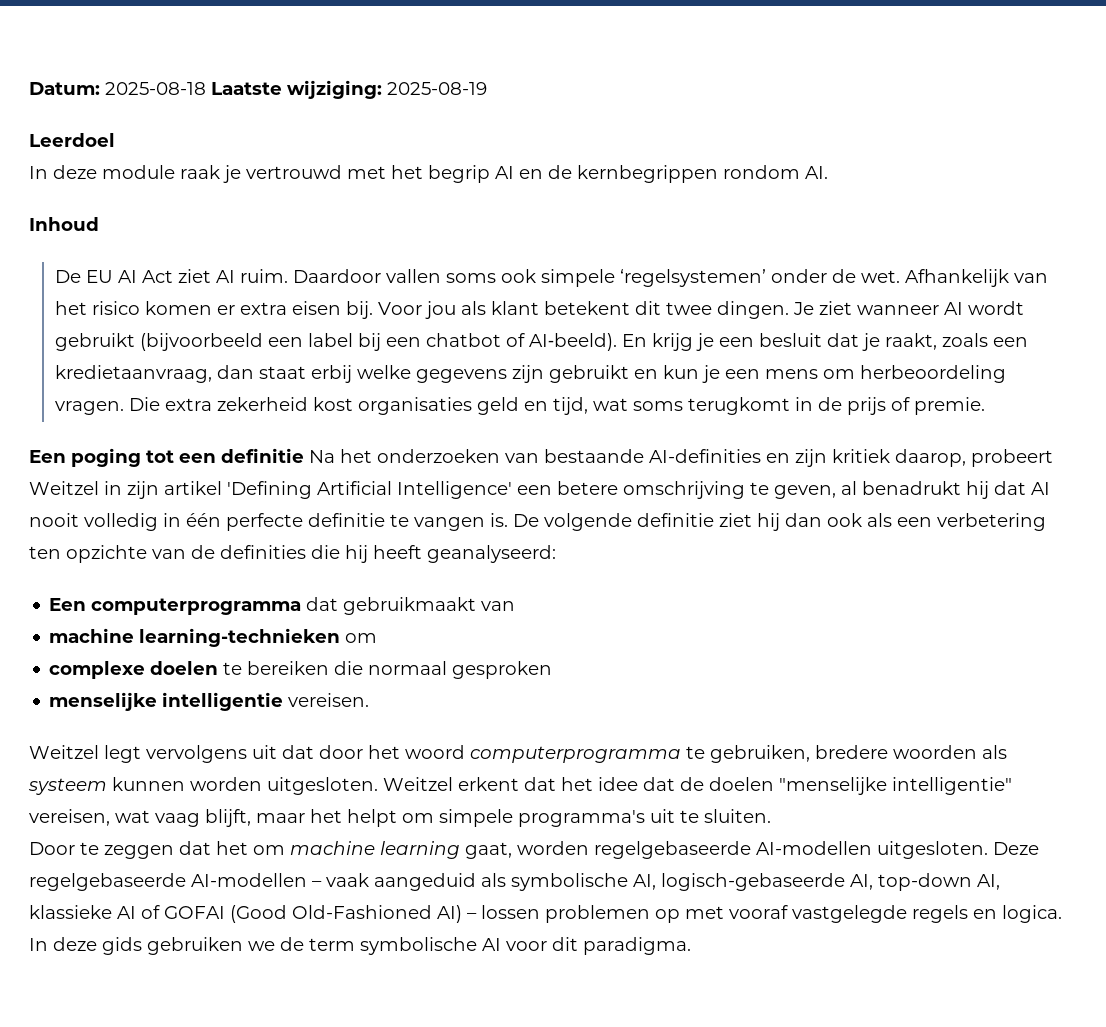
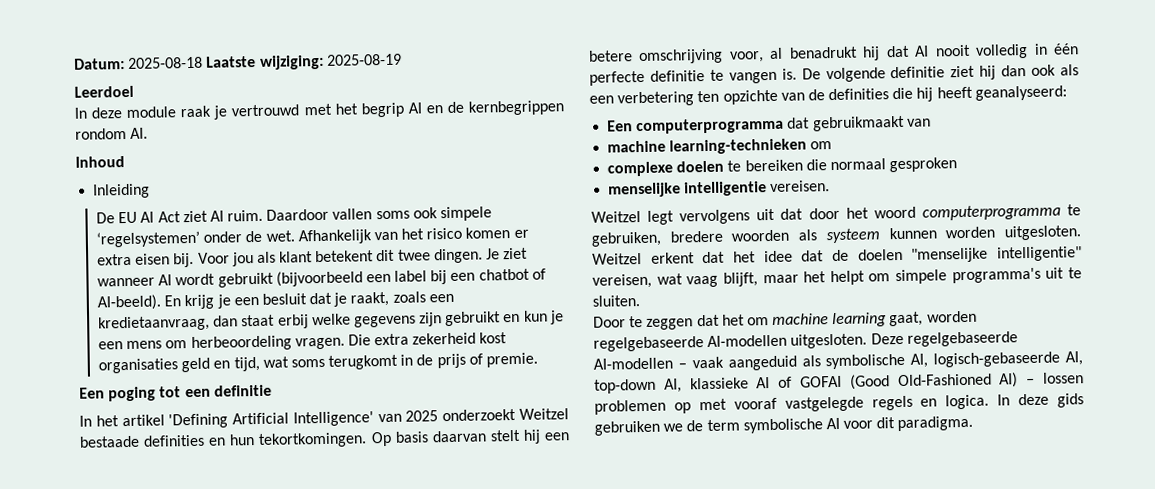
(99, 224) none -> [93,183,151,199] // Inleiding
[309,449,1053,467] [29,481,512,499] Na het onderzoeken van bestaande AI-definities en zijn kritiek daarop, probeert Weitzel in zijn artikel 'Defining Artificial Intelligence' -> [79,408,569,429] [79,429,541,448] // In het artikel 'Defining Artificial Intelligence' van 2025 onderzoekt Weitzel bestaade definities en hun tekortkomingen. Op basis daarvan stelt hij
[750,482,836,499] te geven, -> [729,51,764,63] voor,

